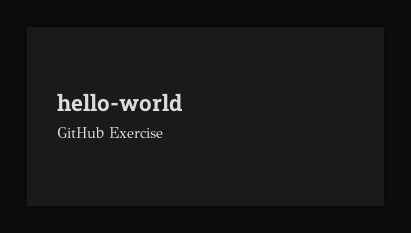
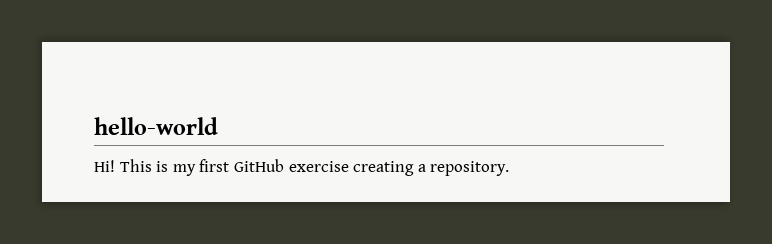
[57,127,163,138] GitHub Exercise -> [94,159,510,176] Hi! This is my first GitHub exercise creating a repository.

